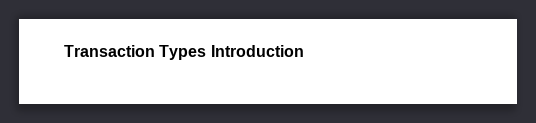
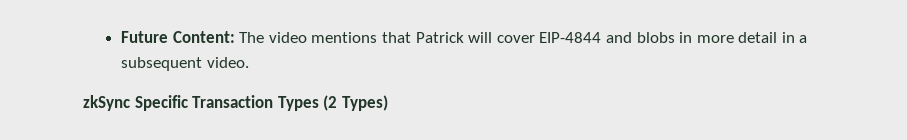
[64,45,304,60] Transaction Types Introduction -> [121,31,808,43] [121,57,249,71] [83,95,388,111] Future Content: The video mentions that Patrick will cover EIP-4844 and blobs in more detail in a subsequent video. // zkSync Specific Transaction Types (2 Types)

